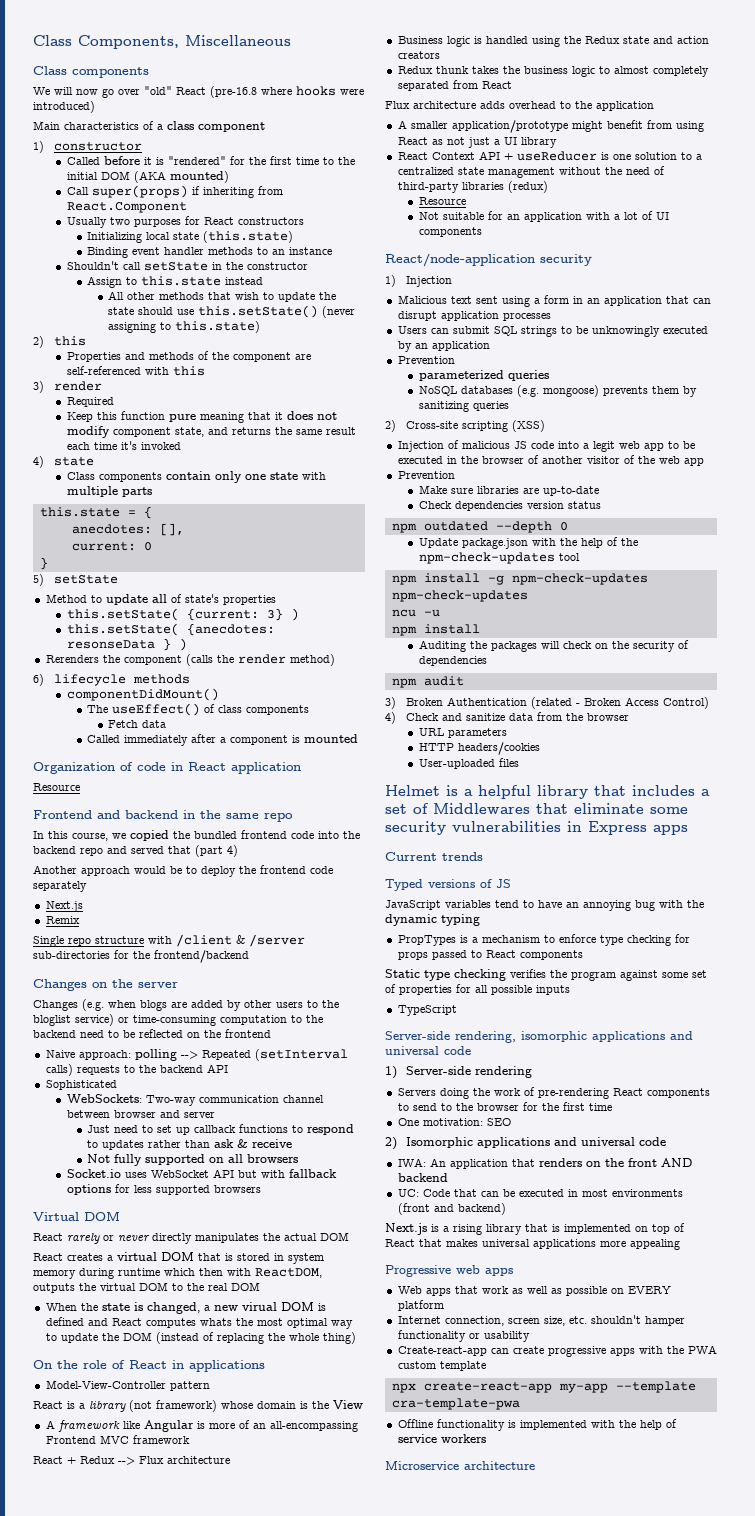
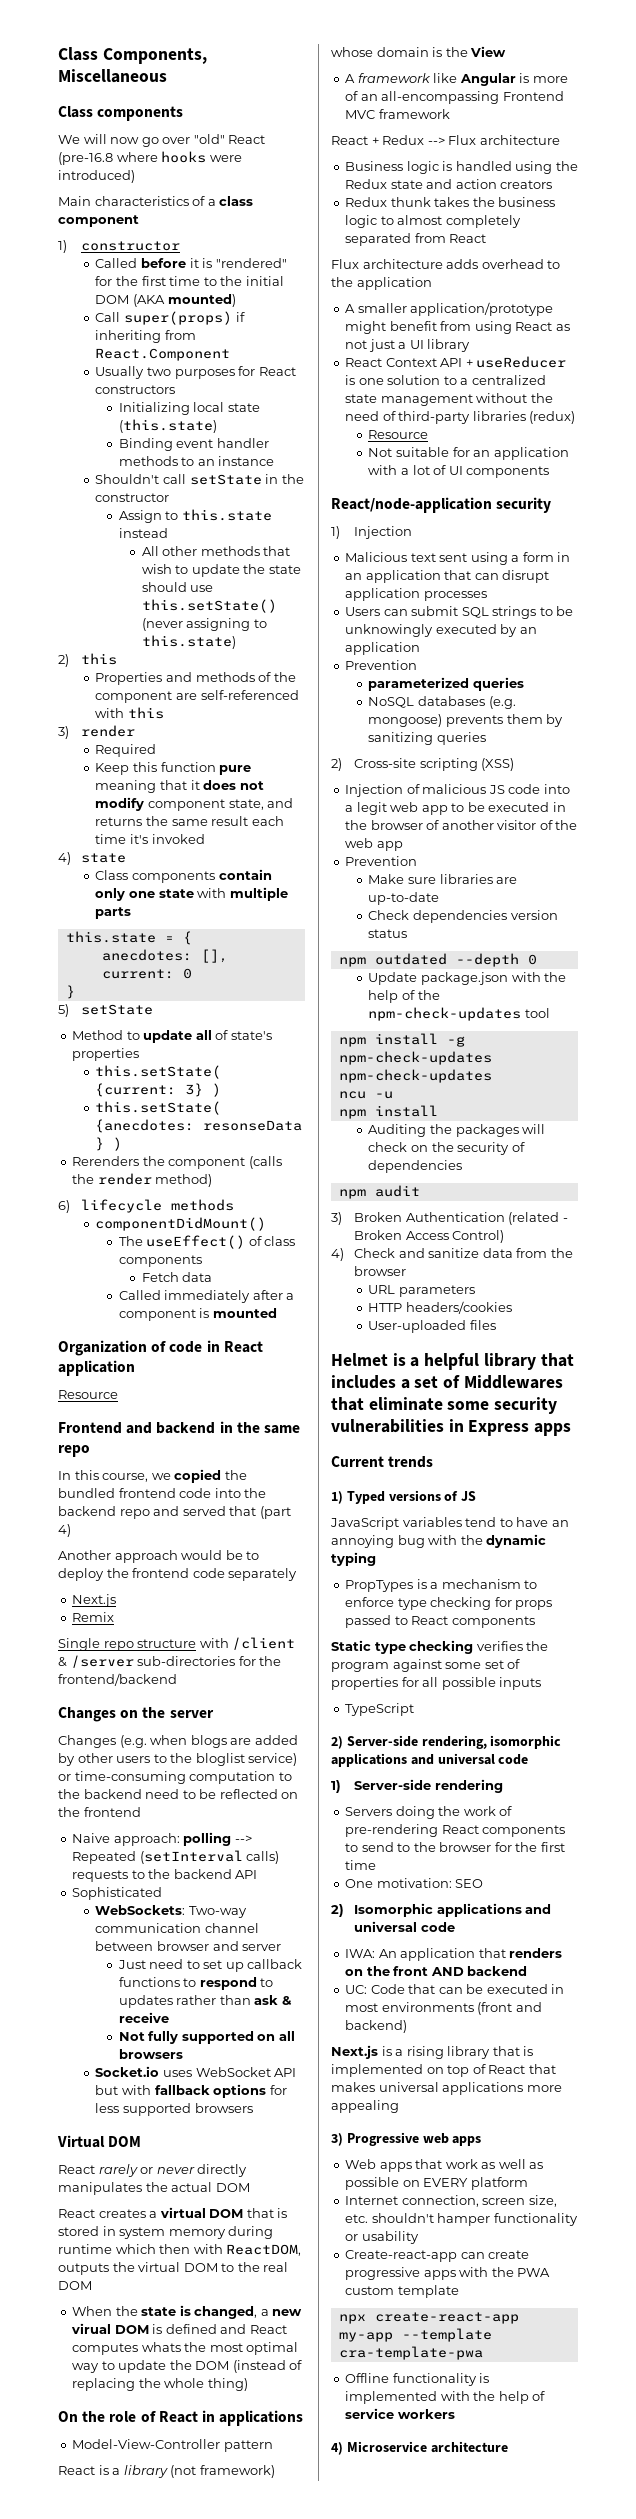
(483, 856) none -> [331,1491,343,1504] 1)
(457, 1010) none -> [331,1736,343,1749] 2)
(680, 1244) none -> [331,2133,343,2146] 3)
(486, 1438) none -> [331,2442,343,2455] 4)

